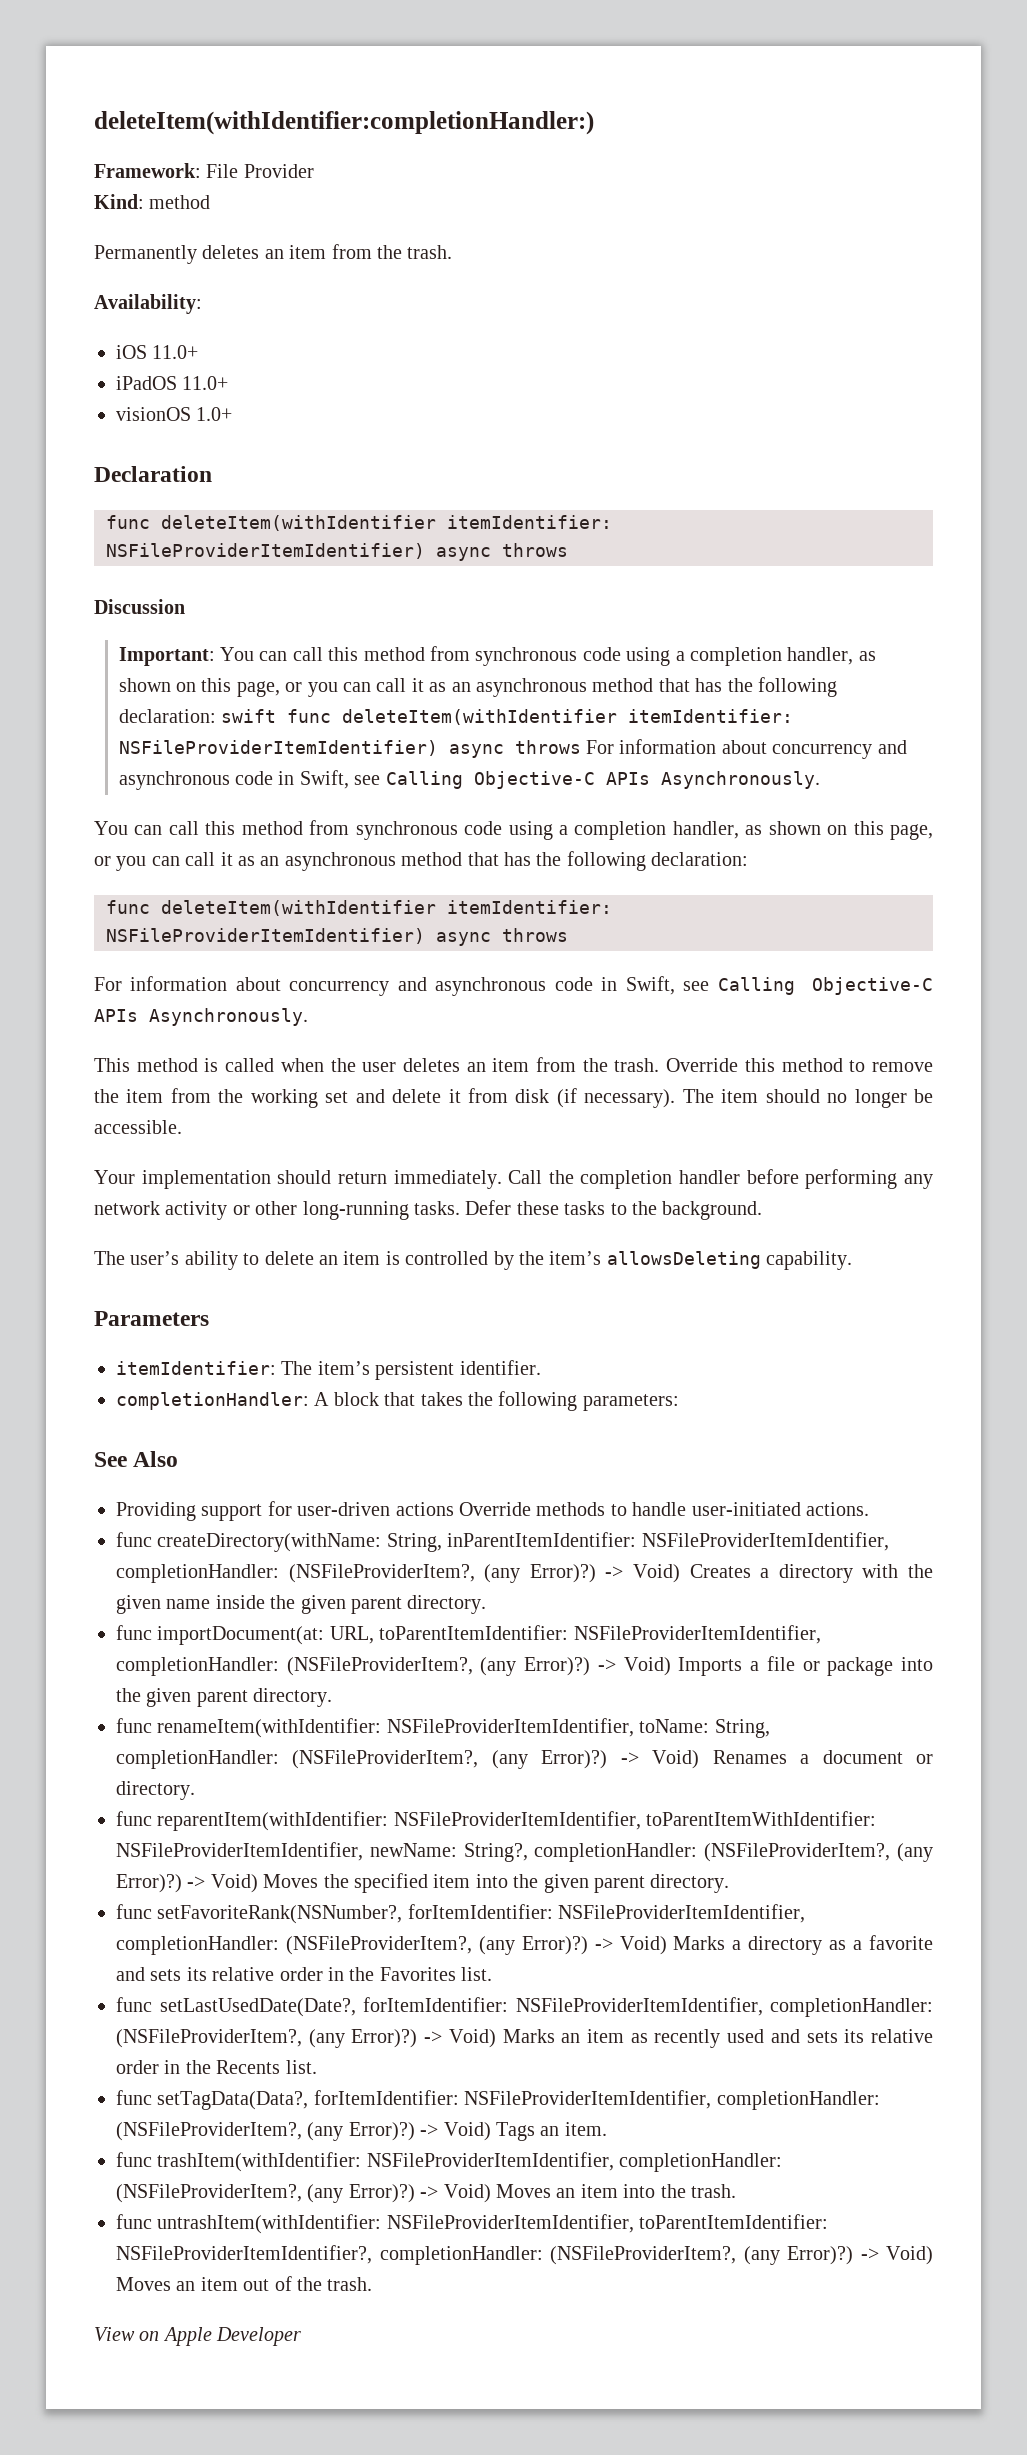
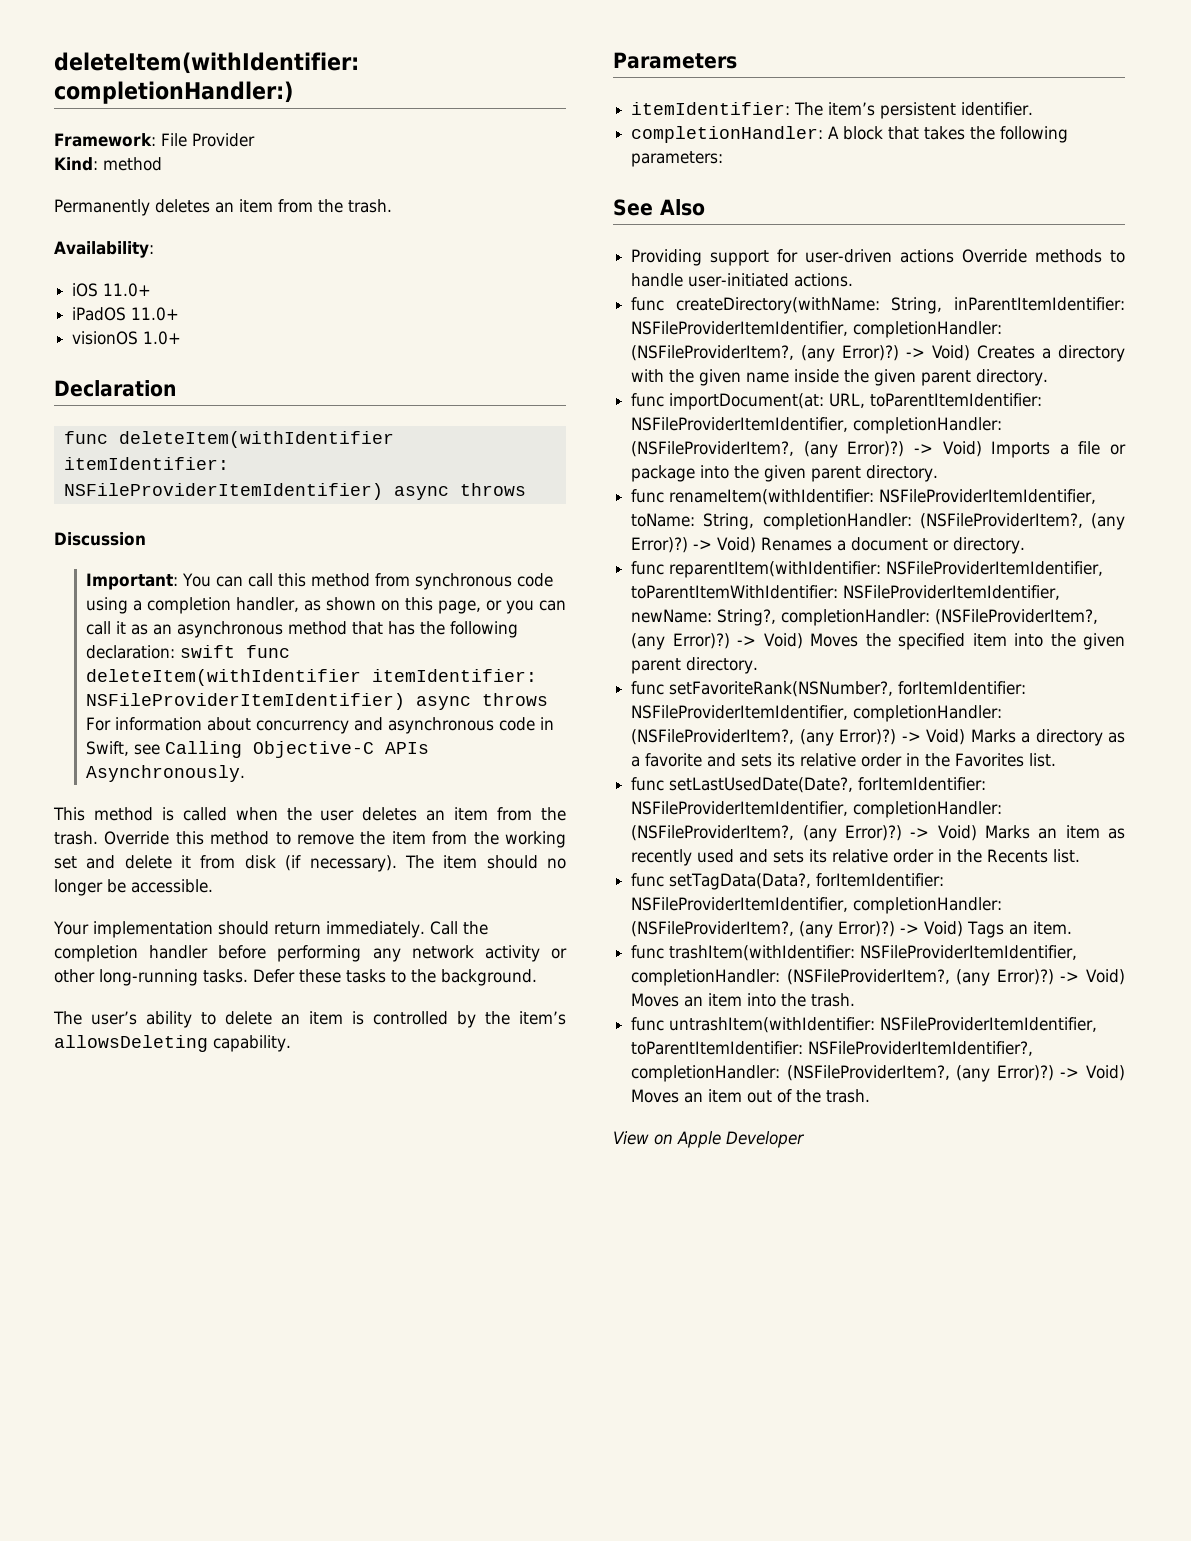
[94,820,933,840] [94,851,749,871] [106,900,612,916] [106,928,568,946] [94,976,933,996] [94,1008,308,1026] // You can call this method from synchronous code using a completion handler, as shown on this page, or you can call it as an asynchronous method that has the following declaration: // func deleteItem(withIdentifier itemIdentifier: NSFileProviderItemIdentifier) async throws // For information about concurrency and asynchronous code in Swift, see Calling Objective-C APIs Asynchronously. -> (245, 773) none

